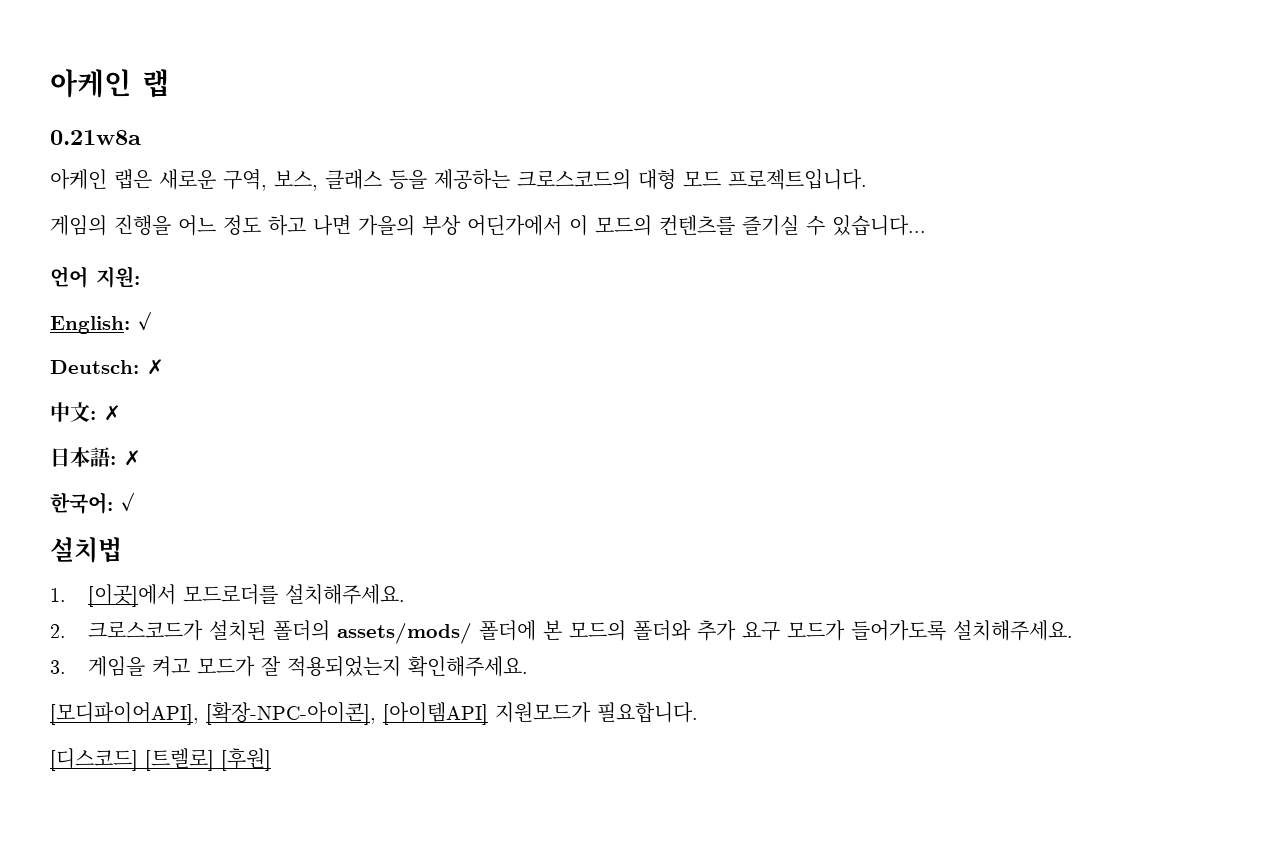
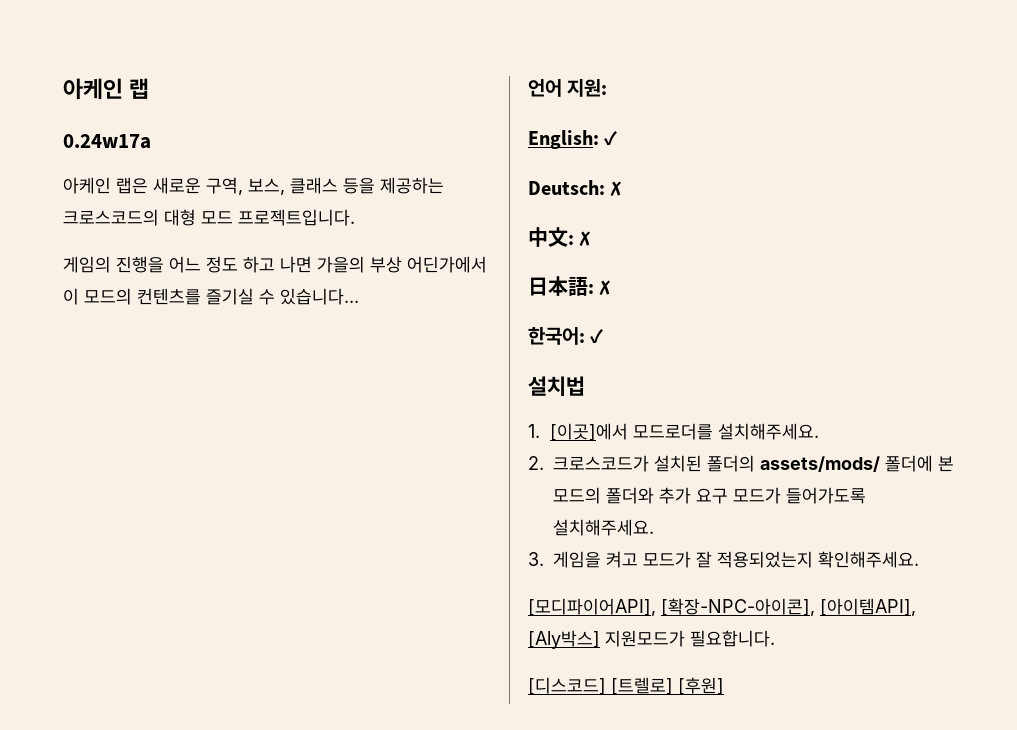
[50,130,141,145] 0.21w8a -> [63,134,151,149] 0.24w17a
[383,702,488,725] [아이템API] -> [820,598,916,616] [528,630,600,649] [아이템API], [Aly박스]

